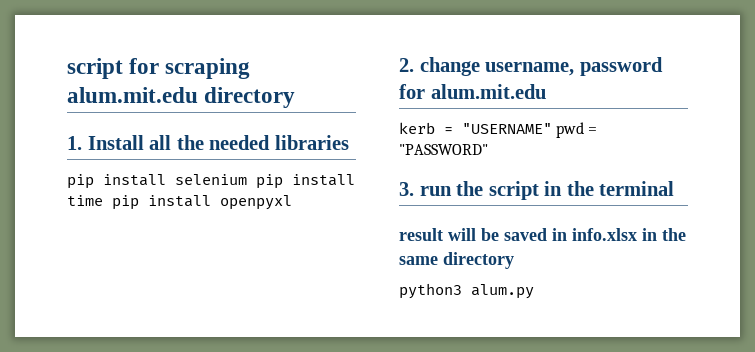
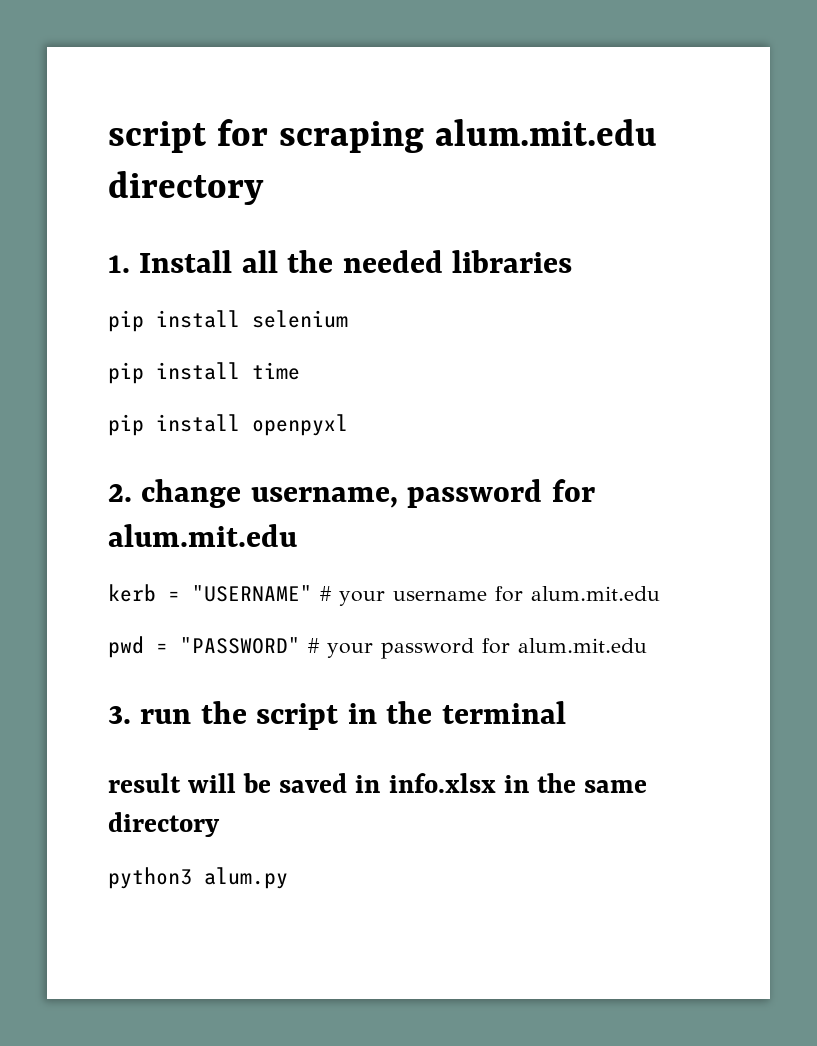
(247, 179) none -> (348, 319) //
(103, 200) none -> (300, 371) //
[556,122,598,138] [399,144,488,155] pwd = "PASSWORD" -> [320,586,660,606] [108,636,647,659] # your username for alum.mit.edu // pwd = "PASSWORD" # your password for alum.mit.edu

